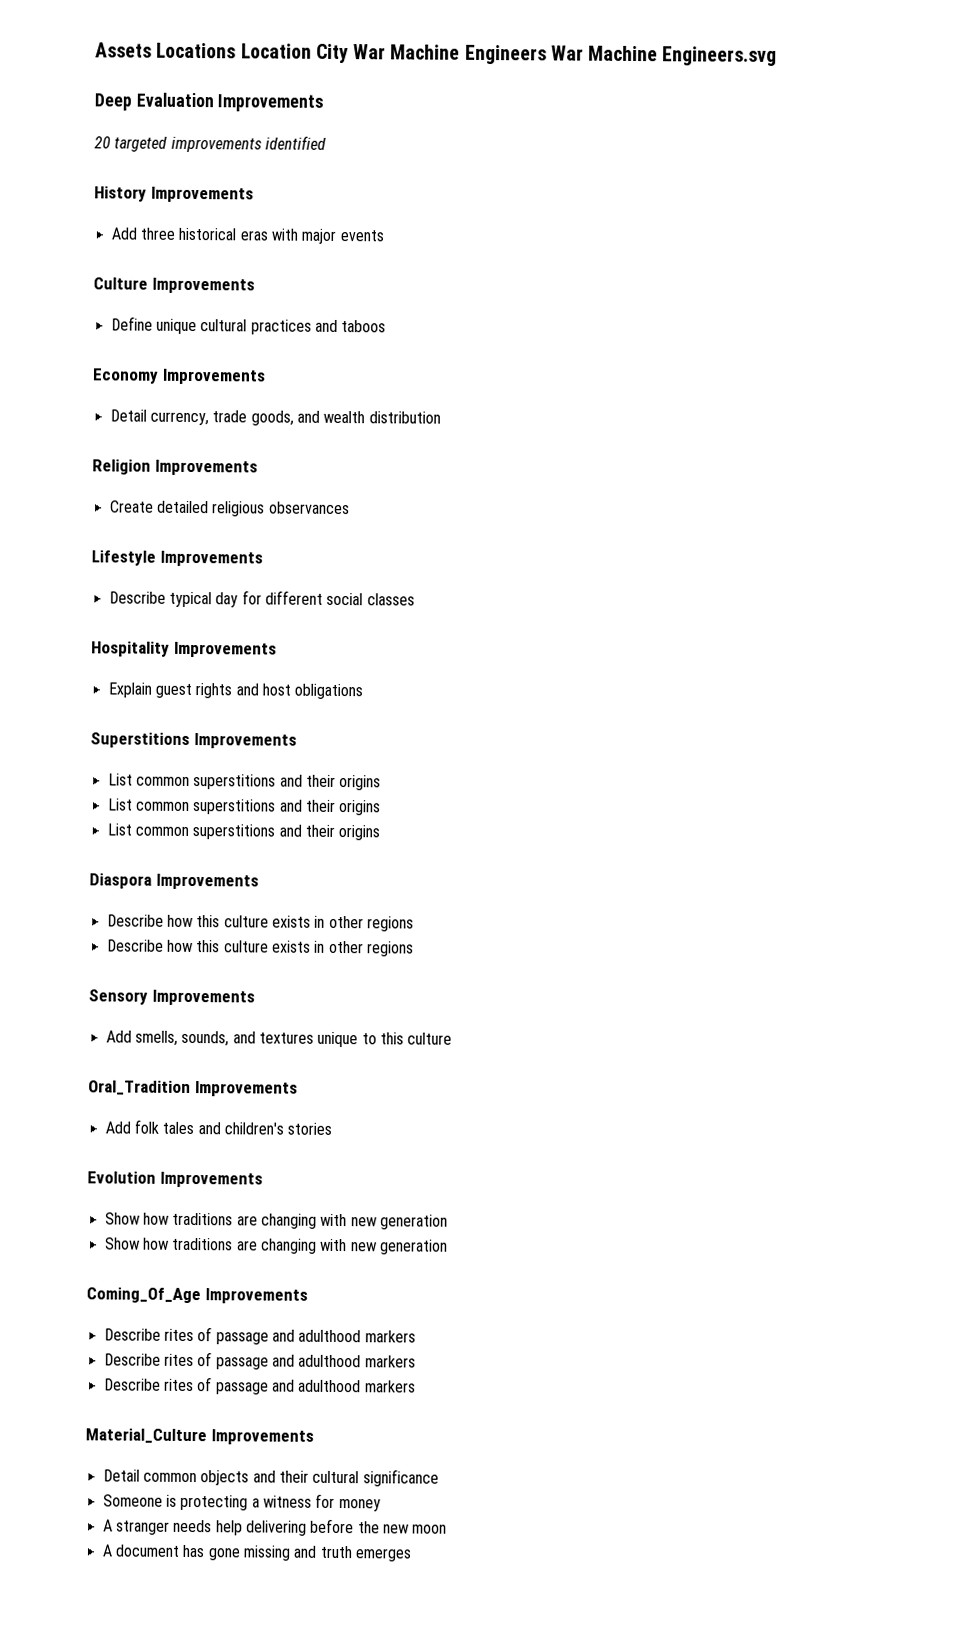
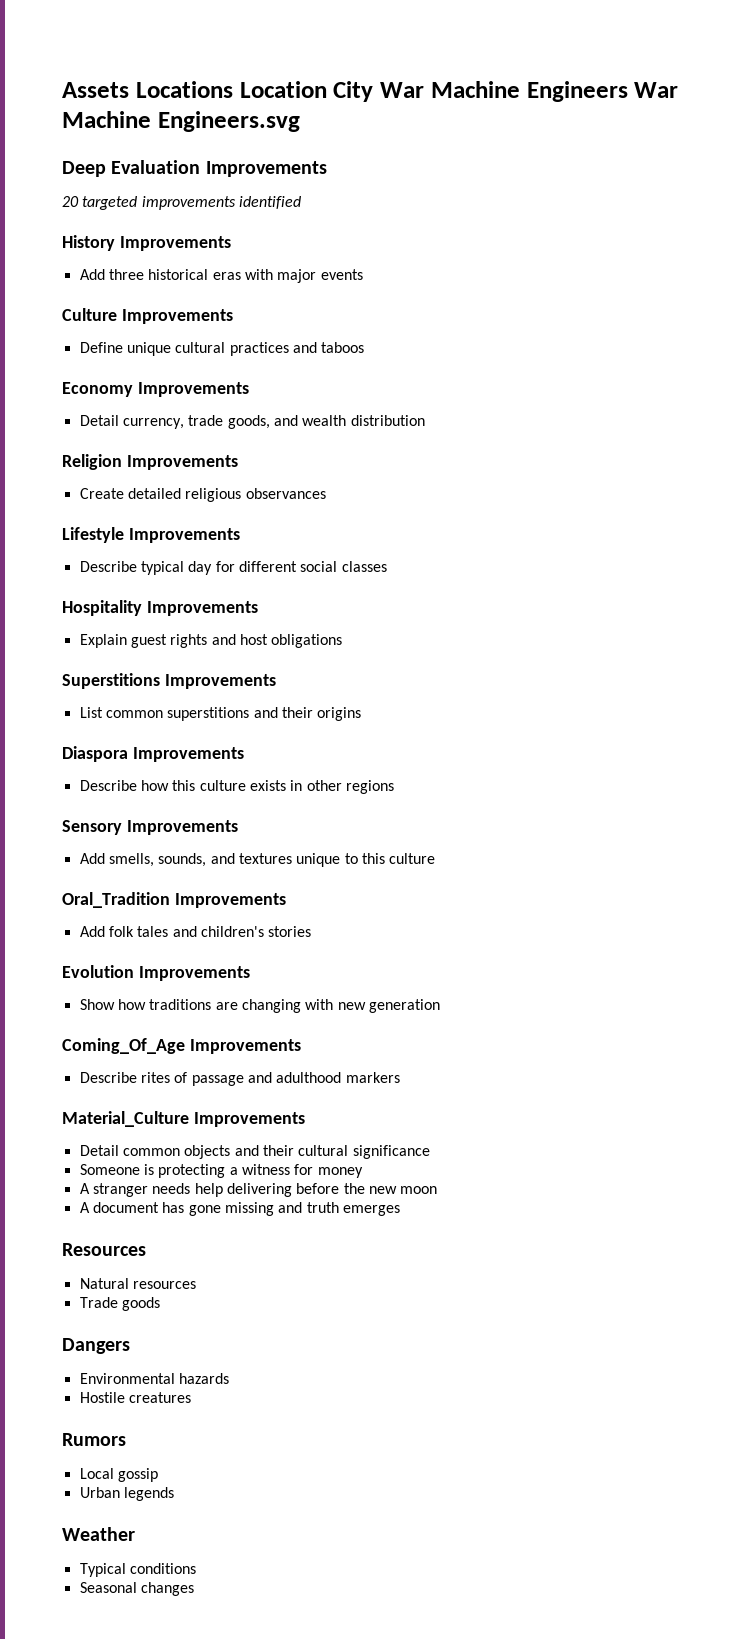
[107,798,382,816] [106,823,381,841] // List common superstitions and their origins // List common superstitions and their origins -> (362, 714) none
[106,939,414,957] // Describe how this culture exists in other regions -> (394, 787) none
[104,1237,448,1255] // Show how traditions are changing with new generation -> (440, 1006) none
[103,1352,416,1370] [103,1377,416,1395] // Describe rites of passage and adulthood markers // Describe rites of passage and adulthood markers -> (400, 1077) none
(412, 1555) none -> [62,1243,146,1256] [79,1278,196,1289] [79,1297,160,1311] [62,1338,130,1354] [79,1373,229,1384] [79,1392,191,1403] [62,1433,126,1446] [79,1468,158,1482] [79,1487,174,1501] [62,1527,135,1541] [79,1563,196,1577] [79,1582,194,1596] // Resources // Natural resources // Trade goods // Dangers // Environmental hazards // Hostile creatures // Rumors // Local gossip // Urban legends // Weather // Typical conditions // Seasonal changes

